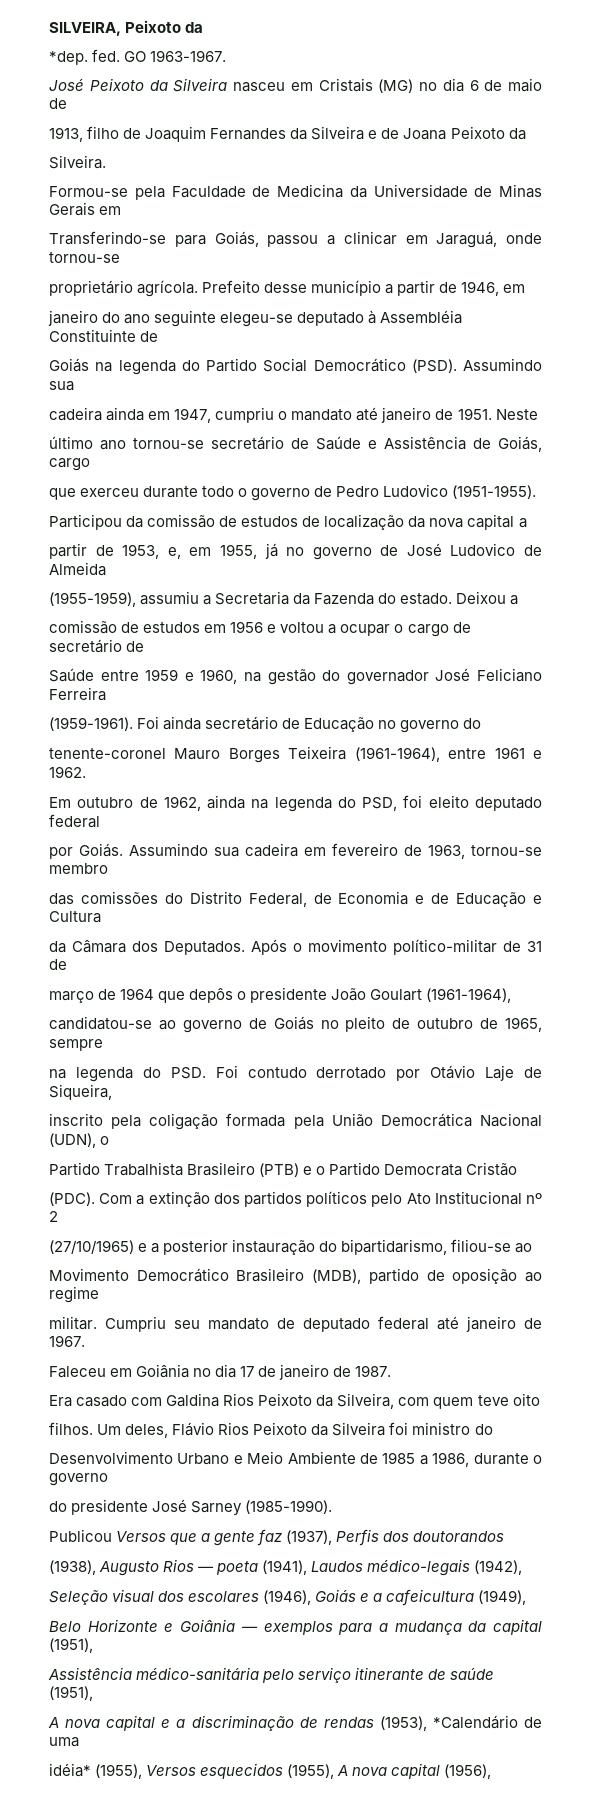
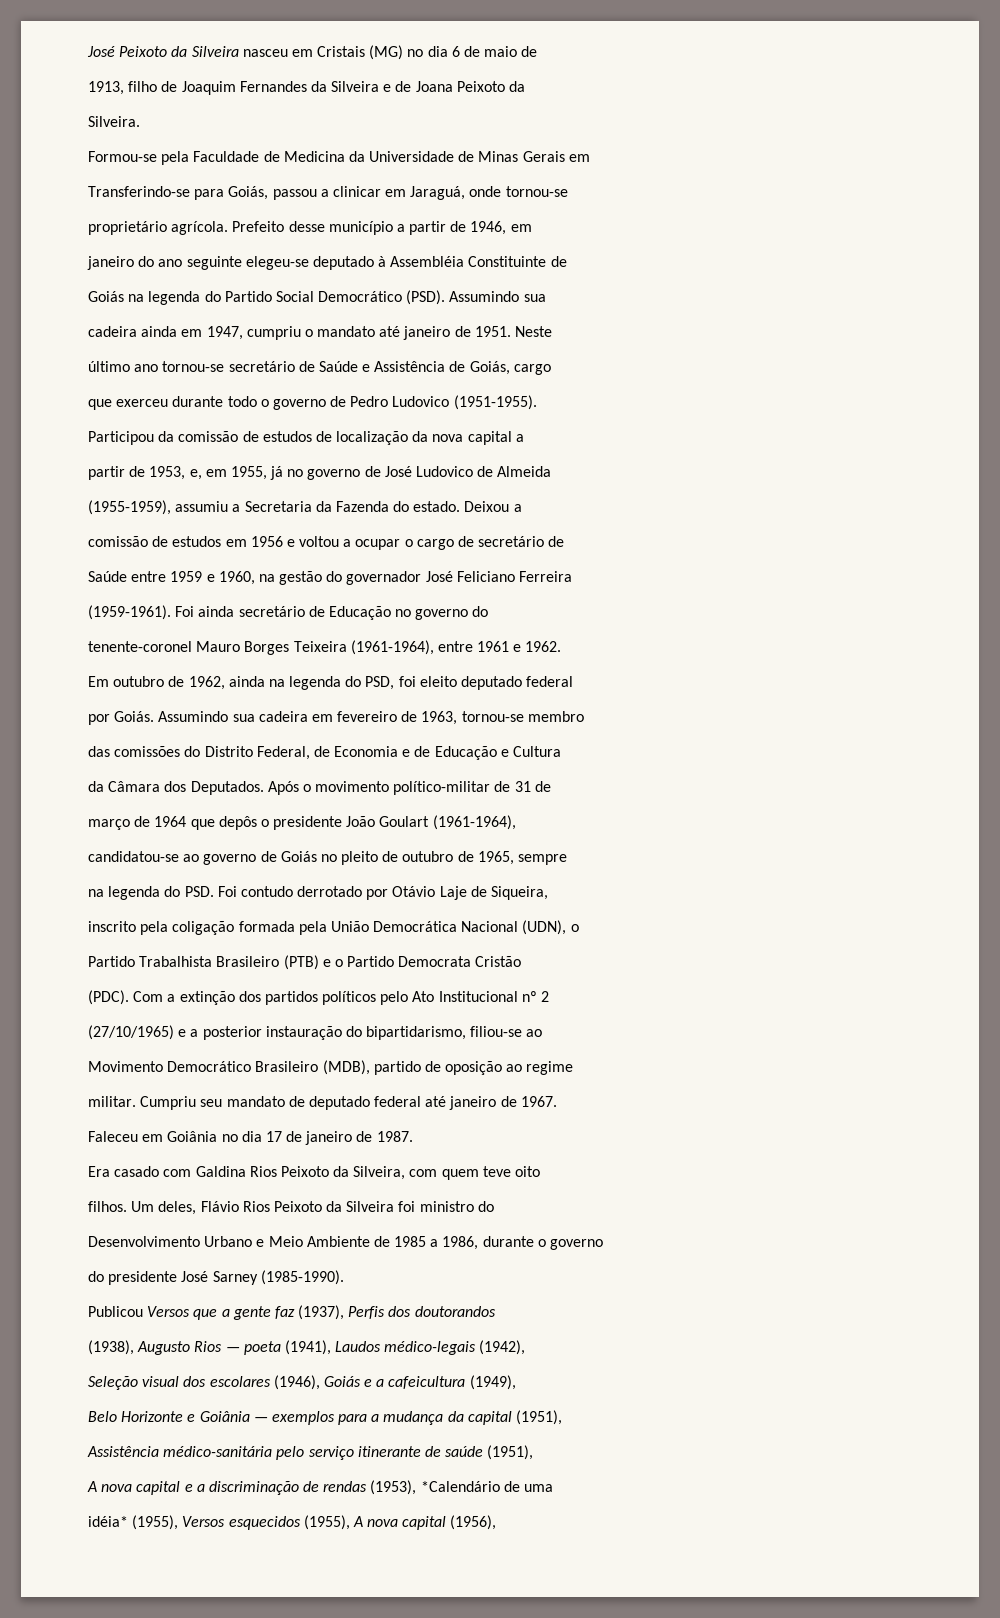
[49,20,204,36] [49,49,227,65] SILVEIRA, Peixoto da // *dep. fed. GO 1963-1967. // -> (87, 51) none

